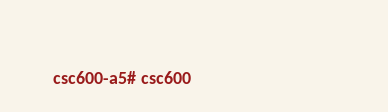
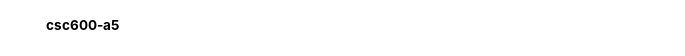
[53,71,191,84] csc600-a5# csc600 -> [46,20,119,30] csc600-a5

